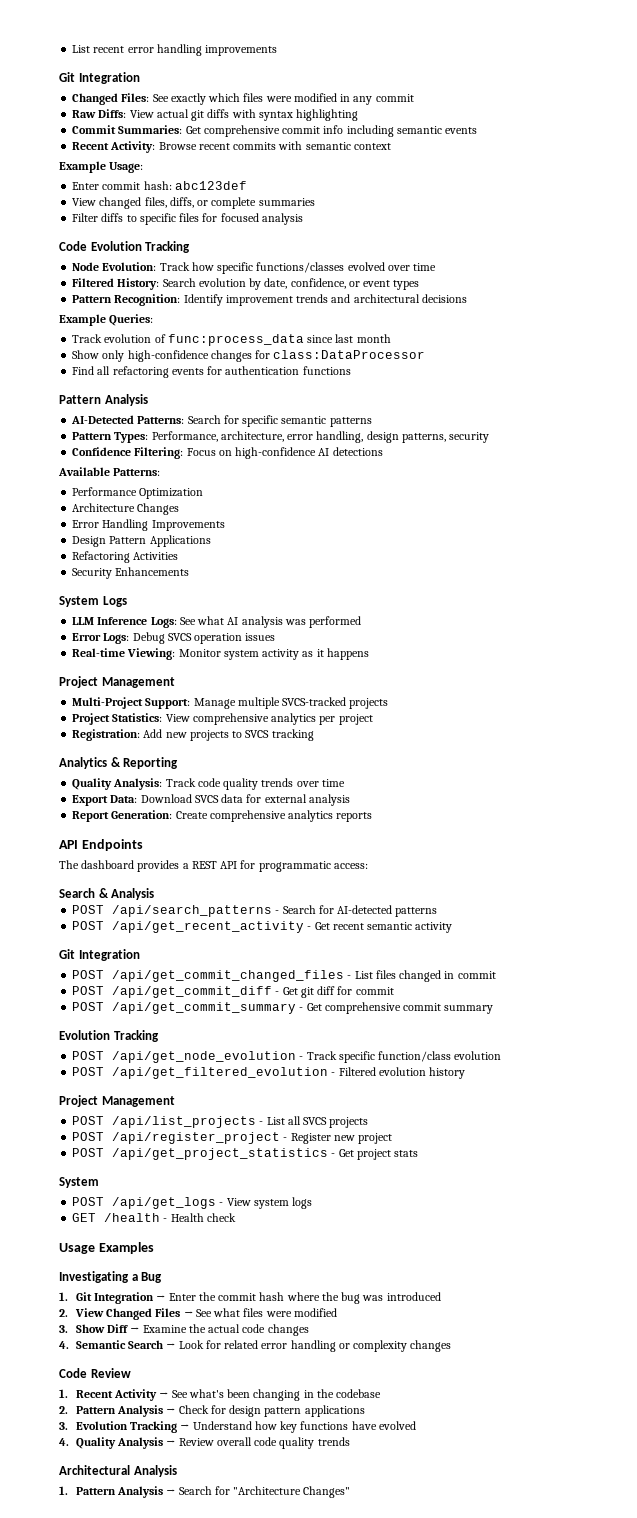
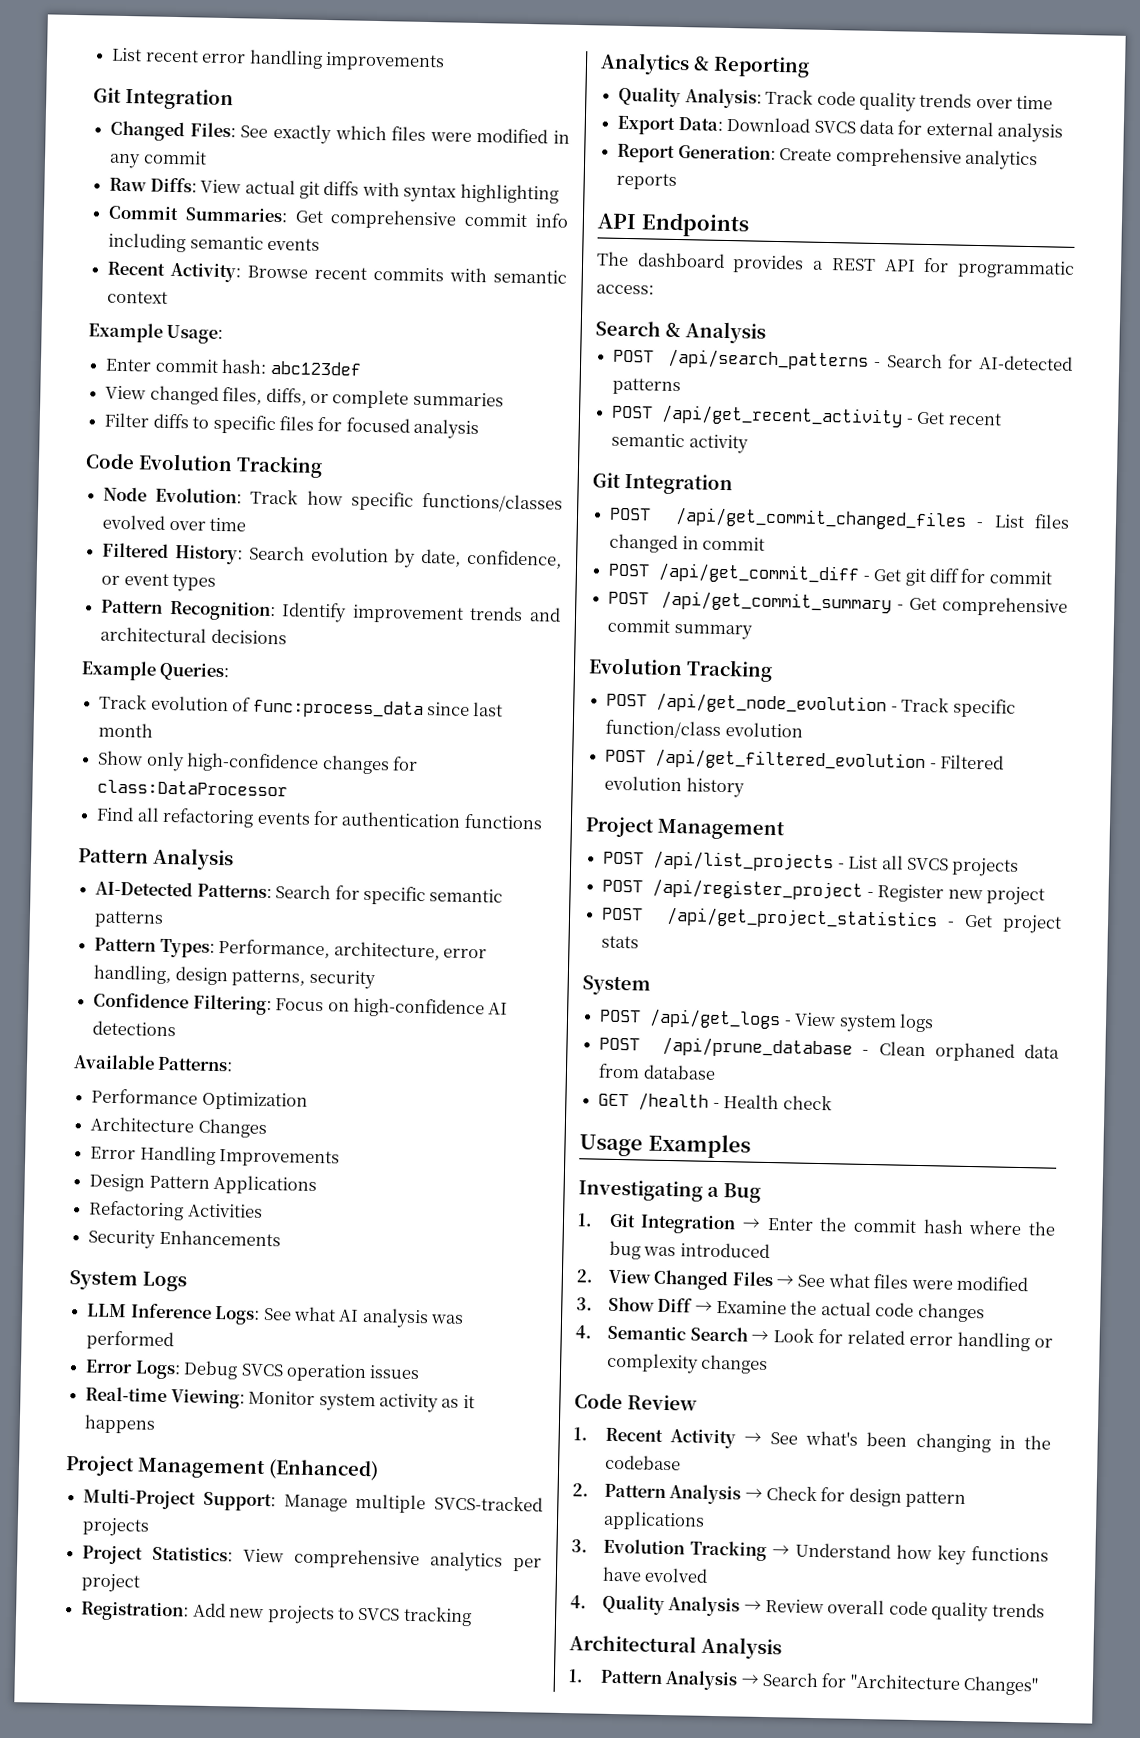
(175, 682) none -> [268,1459,379,1481] (Enhanced)
(313, 1203) none -> [599,1036,1060,1062] [598,1063,716,1080] // POST /api/prune_database - Clean orphaned data from database

